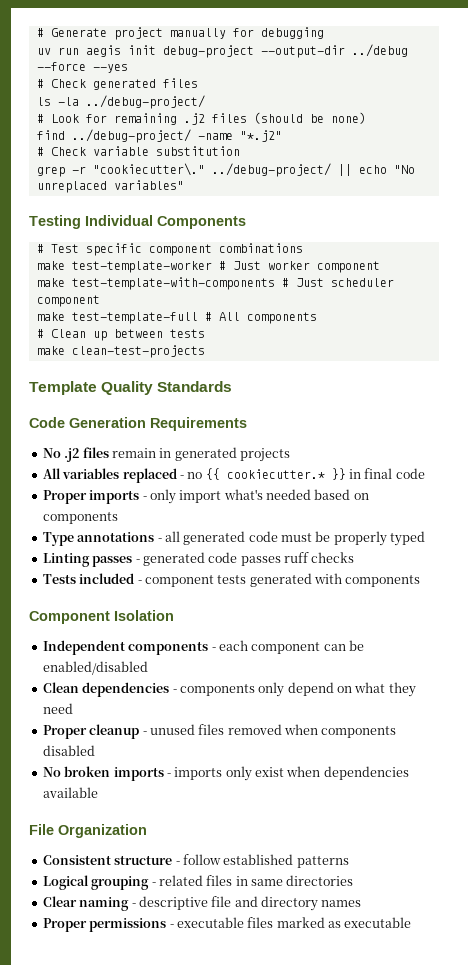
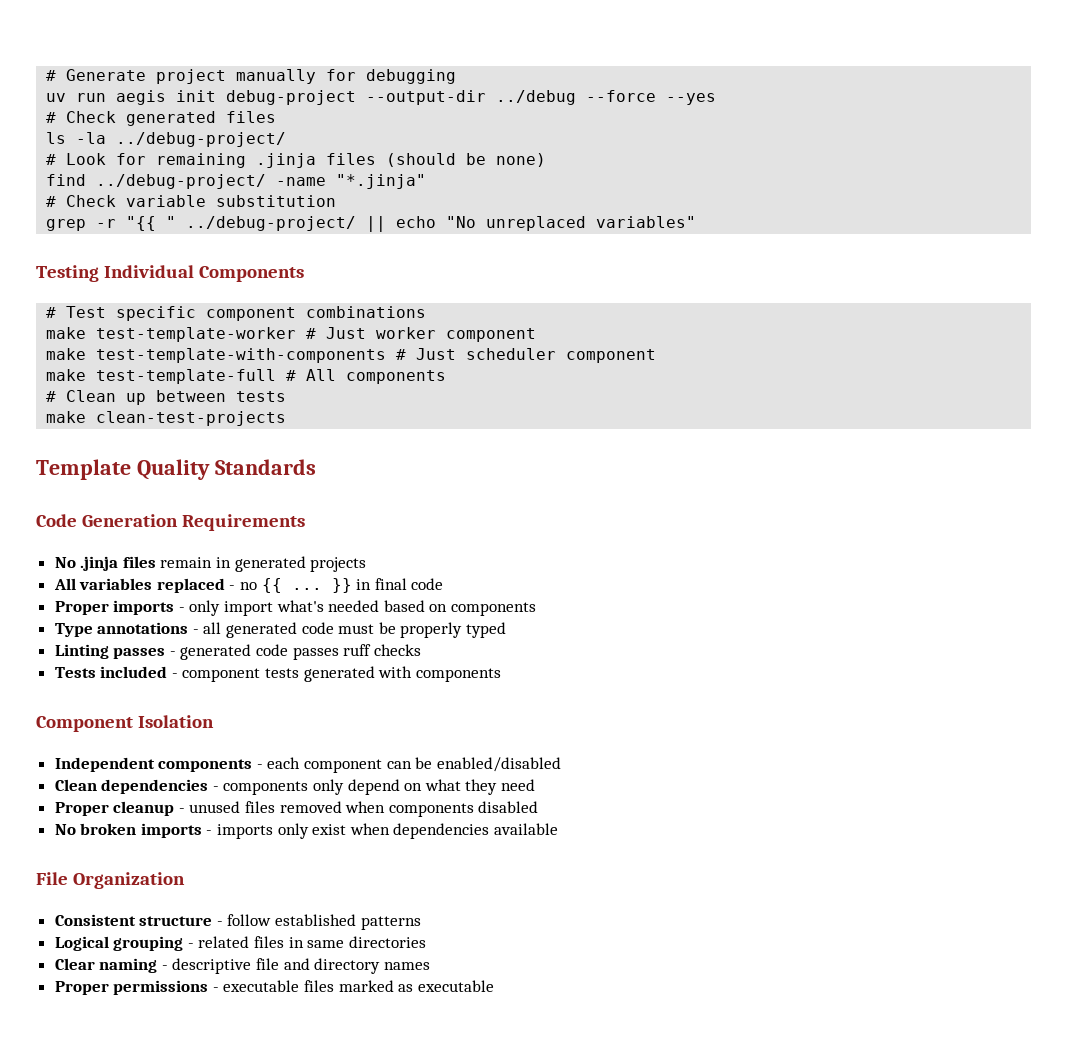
[183,113,205,125] .j2 -> [256,153,317,168] .jinja
[239,130,282,142] "*.j2" -> [336,174,427,189] "*.jinja"
[92,163,205,176] "cookiecutter\." -> [126,216,177,231] "{{ "
[64,448,80,462] .j2 -> [80,556,119,571] .jinja
[226,469,325,479] cookiecutter.* -> [291,588,322,590] ...

